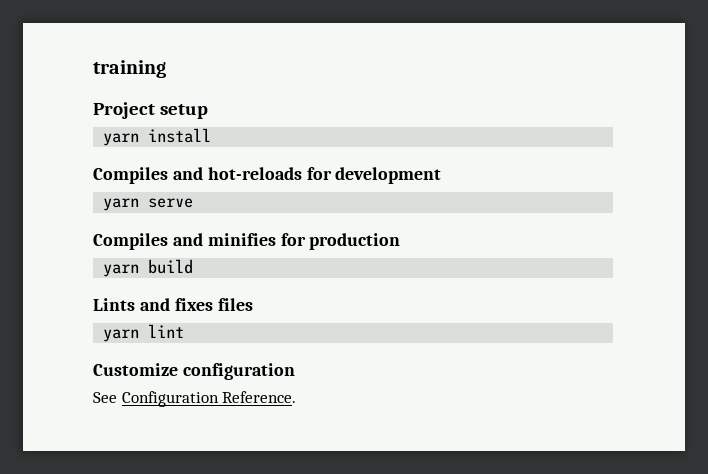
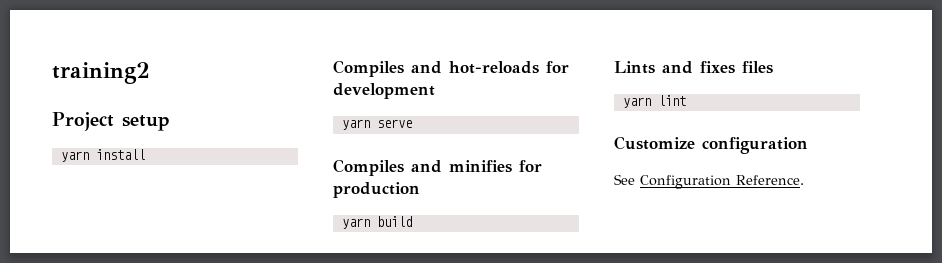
[93,60,166,78] training -> [52,62,150,84] training2

